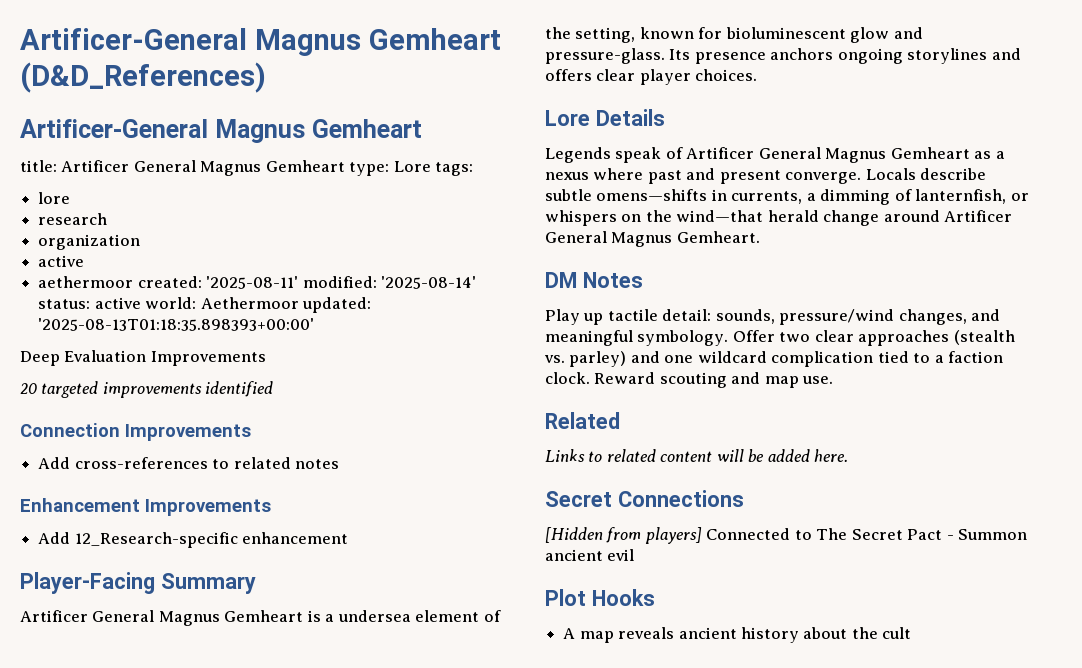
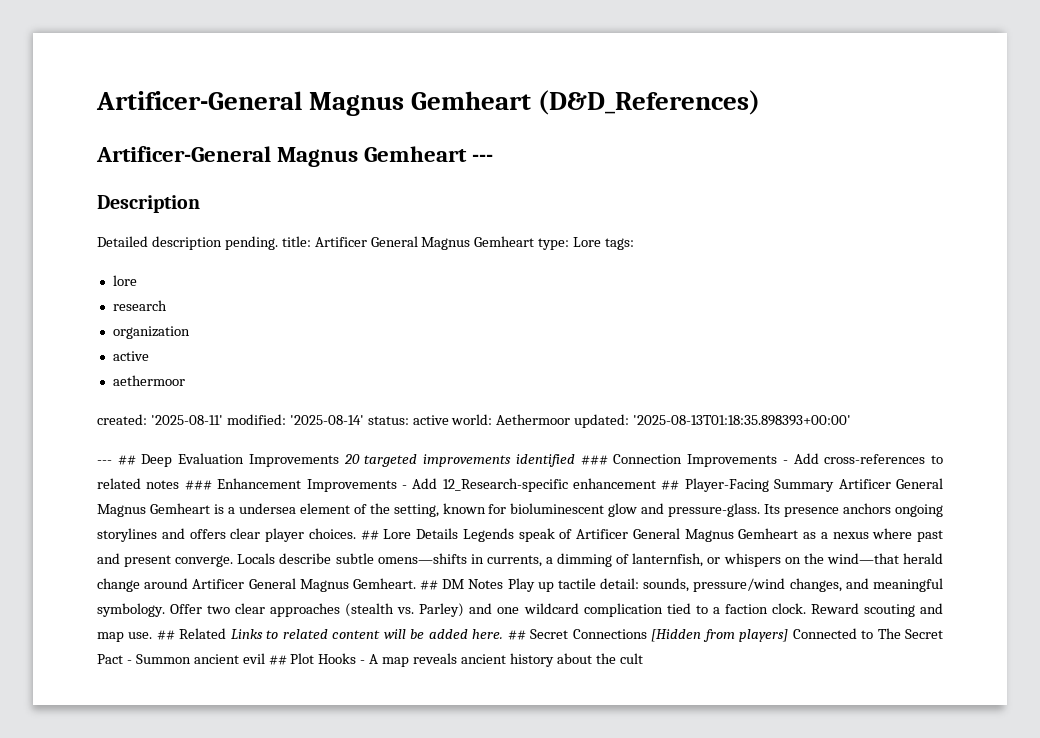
(422, 128) // -> [472,154,494,162] [97,195,200,213] [97,236,278,250] --- // Description // Detailed description pending.
(134, 282) none -> (185, 380) //
(315, 324) none -> [97,455,136,465] --- ##
(266, 358) // -> (339, 460) none
(274, 389) // -> [580,455,608,465] ###
(251, 432) // -> [782,460,788,464] -
(339, 464) // -> [184,480,212,490] ###
(271, 507) // -> [401,485,407,489] -
(349, 538) // -> [661,480,680,490] ##
(256, 583) // -> (835, 485) none
(758, 75) // -> [360,530,379,540] ##
(665, 117) // -> (458, 533) none
(760, 237) // -> [420,580,439,590] ##
(643, 280) // -> (504, 584) none
[569,351,627,367] parley) -> [419,603,465,617] Parley)
(834, 380) // -> [156,630,175,640] ##
(620, 420) // -> (227, 633) none
(849, 455) // -> [507,630,526,640] ##
(744, 498) // -> (647, 634) none
(635, 555) // -> [268,655,287,665] ##
(655, 597) // -> [360,660,366,664] -

